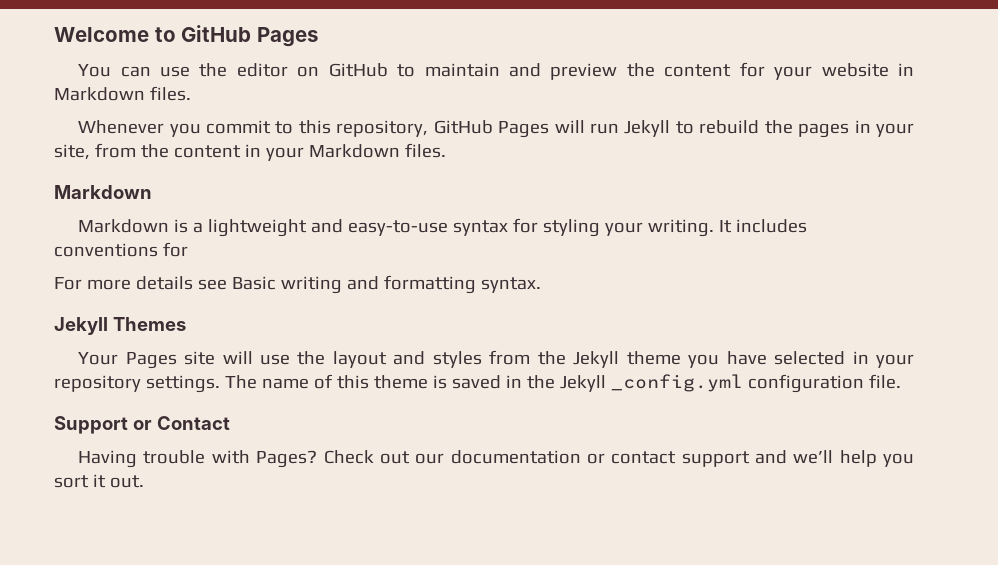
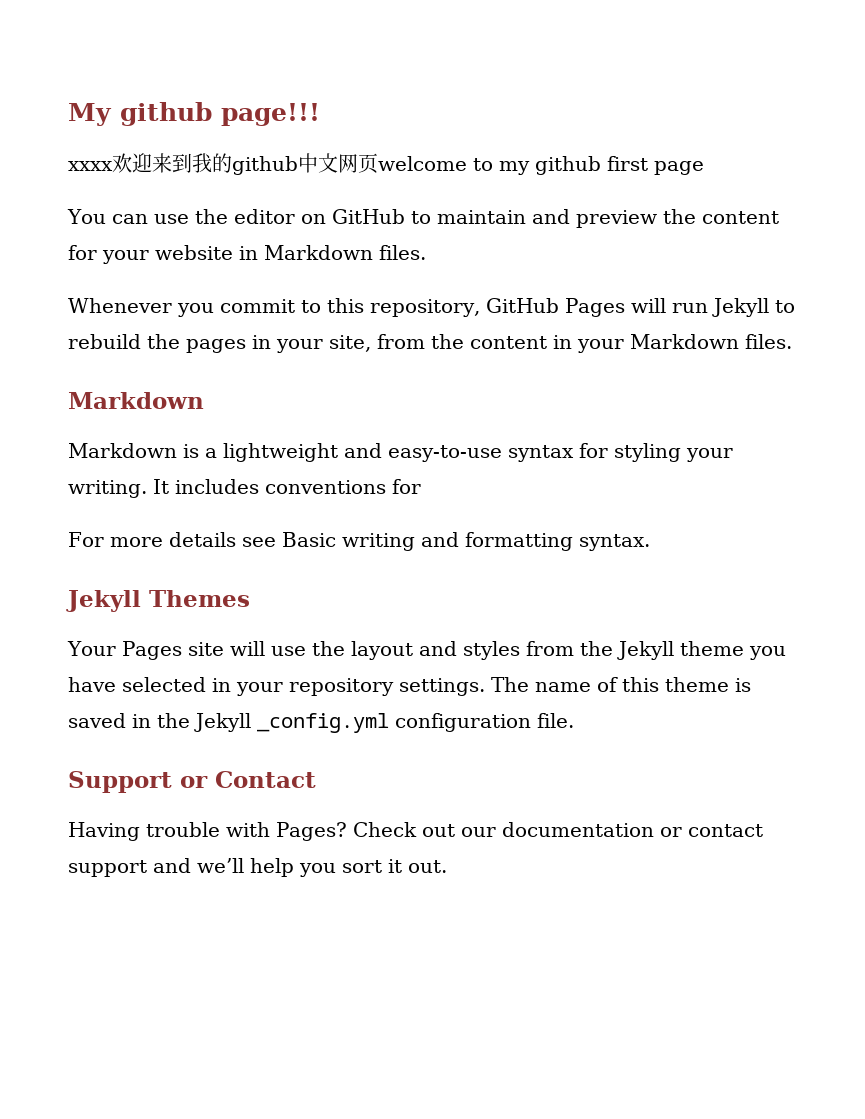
[54,25,318,47] Welcome to GitHub Pages -> [68,102,320,126] [68,153,704,175] My github page!!! // xxxx欢迎来到我的github中文网页welcome to my github first page

